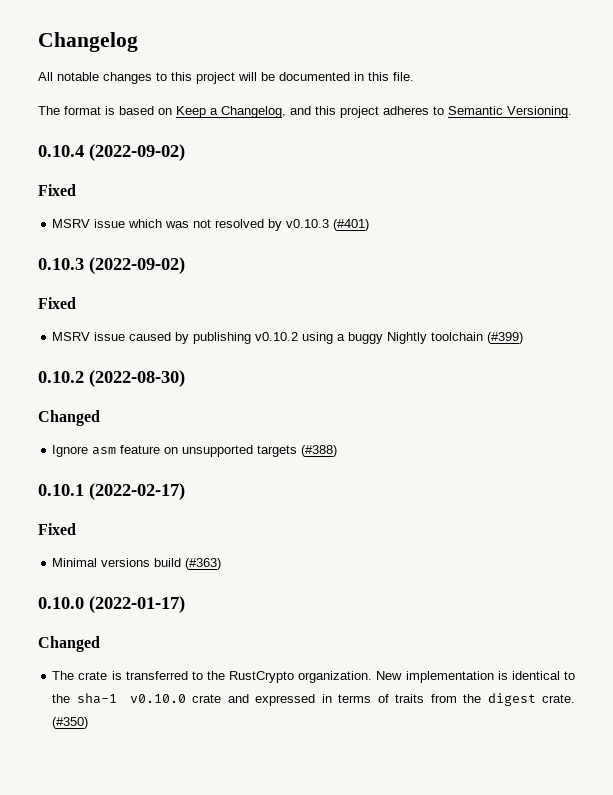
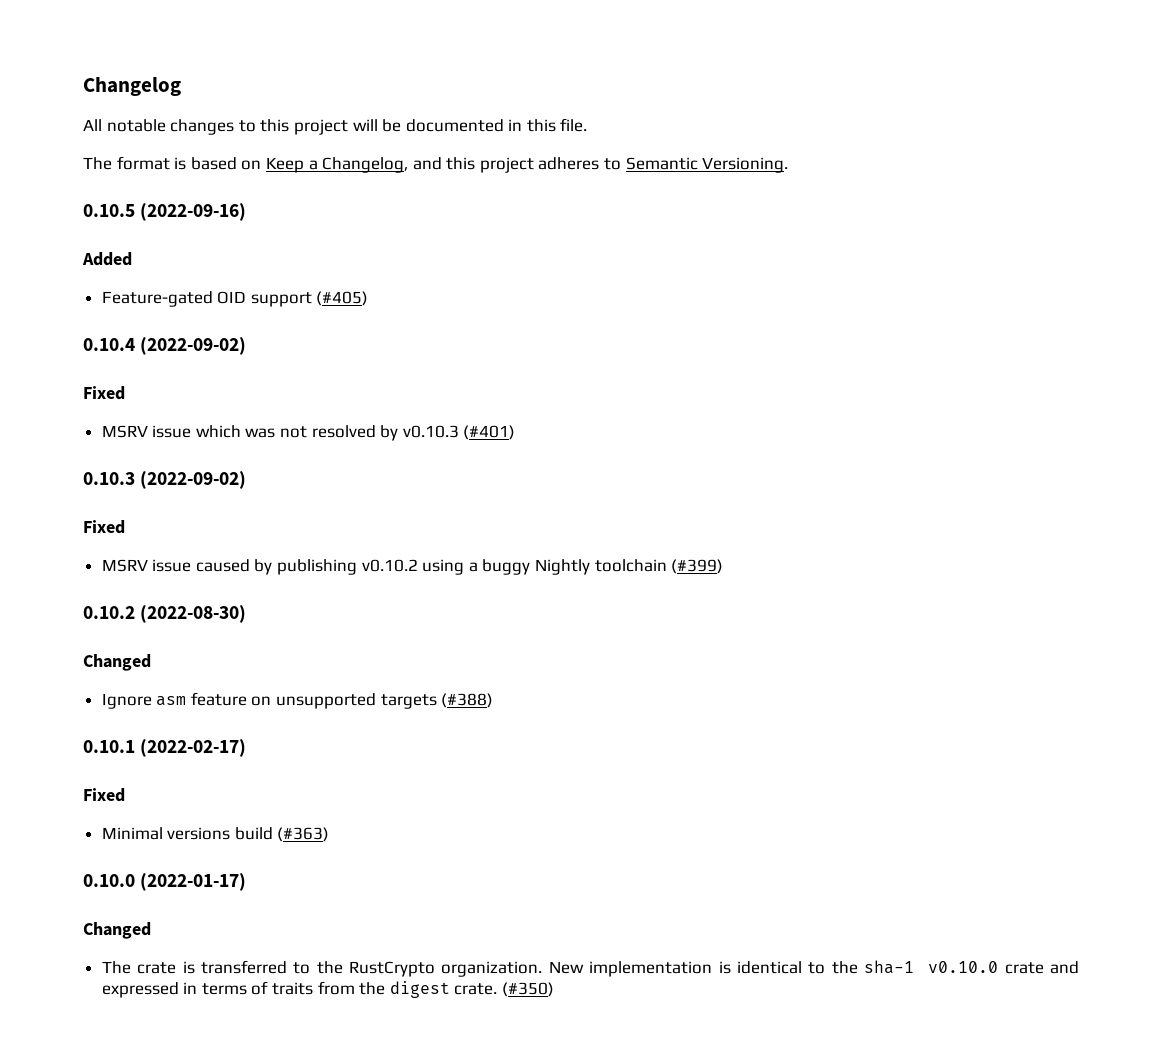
(572, 112) none -> [83,203,247,221] [82,252,132,266] [101,291,369,307] // 0.10.5 (2022-09-16) // Added // Feature-gated OID support (#405)

